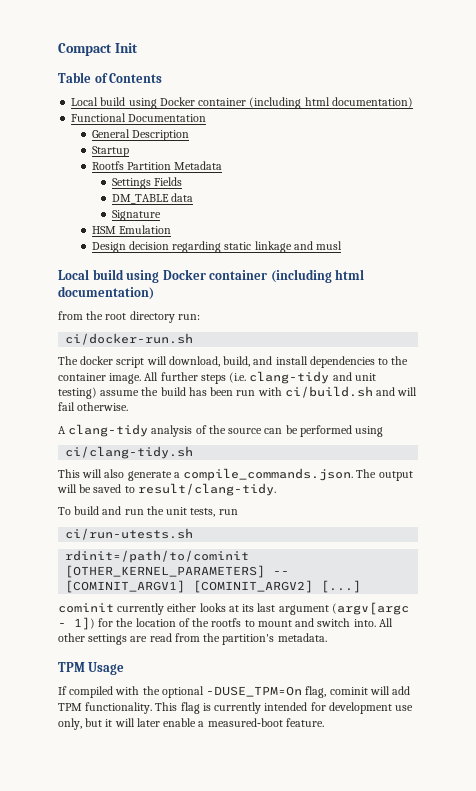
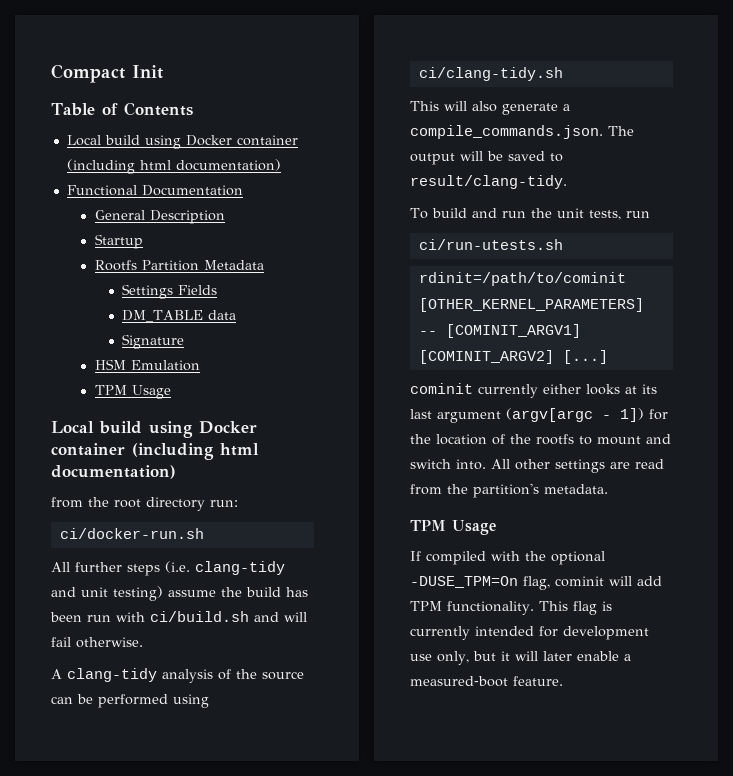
[91,241,343,253] Design decision regarding static linkage and musl -> [94,385,171,399] TPM Usage
[58,356,409,368] [58,373,142,384] The docker script will download, build, and install dependencies to the container image. -> (204, 533) none

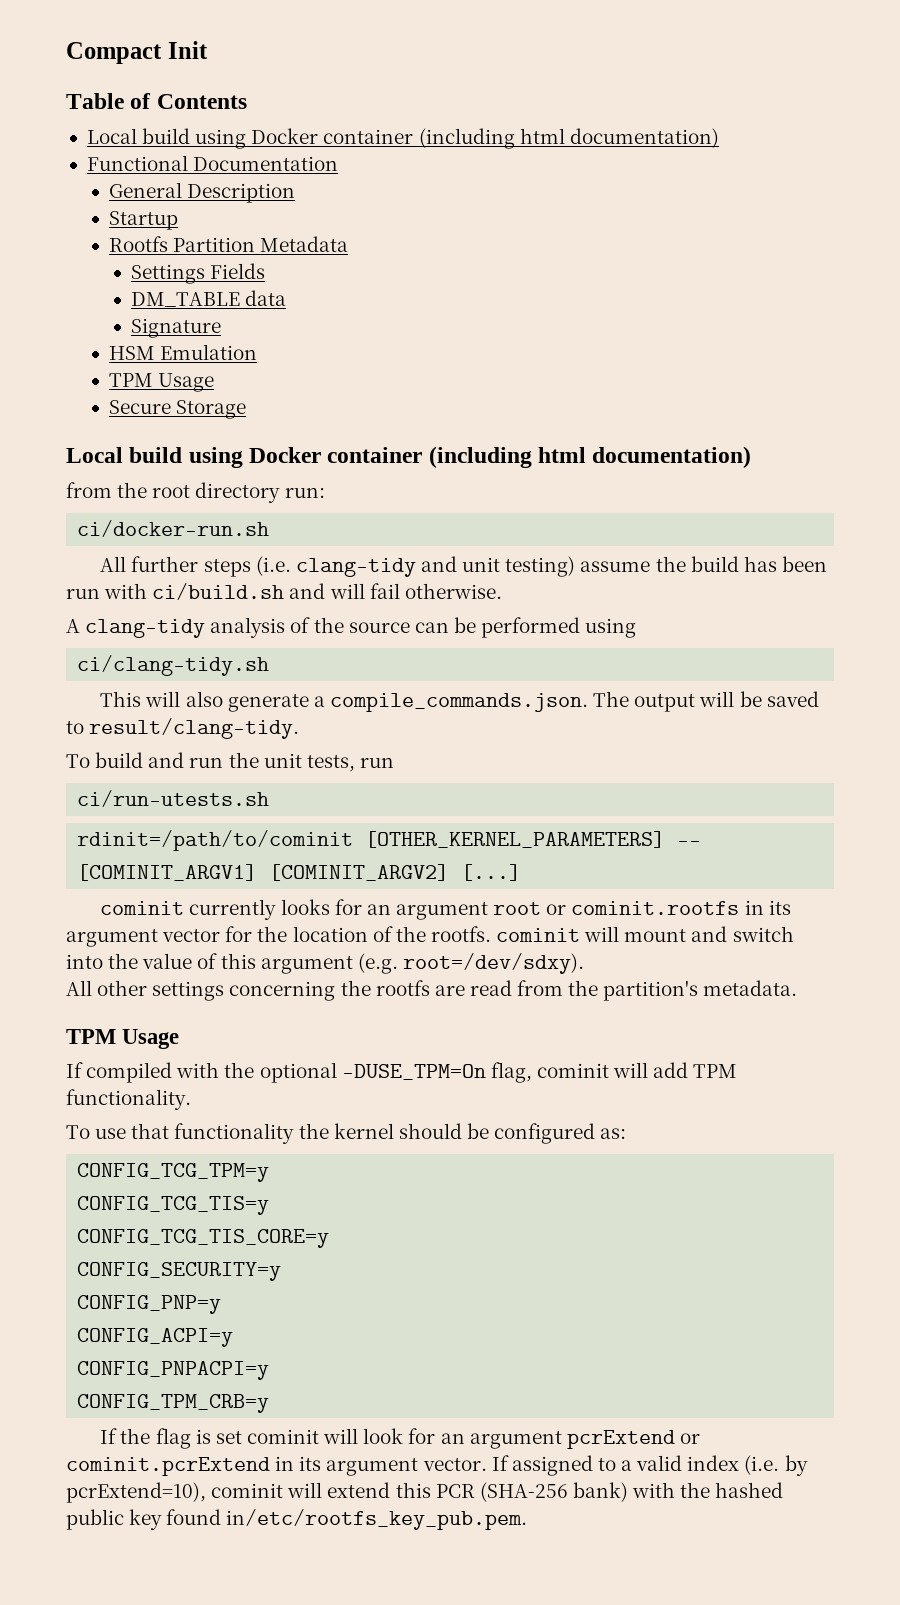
(171, 392) none -> [108,400,247,419] // Secure Storage
[543,384,657,395] [410,408,644,423] either looks at its last argument (argv[argc - 1]) -> [280,899,791,920] [66,929,221,947] looks for an argument root or cominit.rootfs in its argument vector
[536,434,671,445] [410,459,605,473] rootfs to mount and switch into. All other settings -> [430,926,794,942] [66,953,584,974] [66,980,430,1001] rootfs. cominit will mount and switch into the value of this argument (e.g. root=/dev/sdxy). // All other settings concerning the rootfs
[538,601,612,615] [410,626,649,640] [410,651,631,665] [410,676,563,687] This flag is currently intended for development use only, but it will later enable a measured‑boot feature. -> [66,1123,627,1144] [77,1163,270,1182] [77,1196,270,1215] [77,1229,330,1248] [77,1262,282,1281] [77,1295,222,1314] [77,1328,234,1347] [77,1361,270,1380] [77,1394,270,1413] [100,1428,700,1449] [66,1455,808,1476] [66,1482,784,1503] [66,1509,528,1530] // To use that functionality the kernel should be configured as: // CONFIG_TCG_TPM=y // CONFIG_TCG_TIS=y // CONFIG_TCG_TIS_CORE=y // CONFIG_SECURITY=y // CONFIG_PNP=y // CONFIG_ACPI=y // CONFIG_PNPACPI=y // CONFIG_TPM_CRB=y // If the flag is set cominit will look for an argument pcrExtend or cominit.pcrExtend in its argument vector. If assigned to a valid index (i.e. by pcrExtend=10), cominit will extend this PCR (SHA-256 bank) with the hashed public key found in/etc/rootfs_key_pub.pem.

